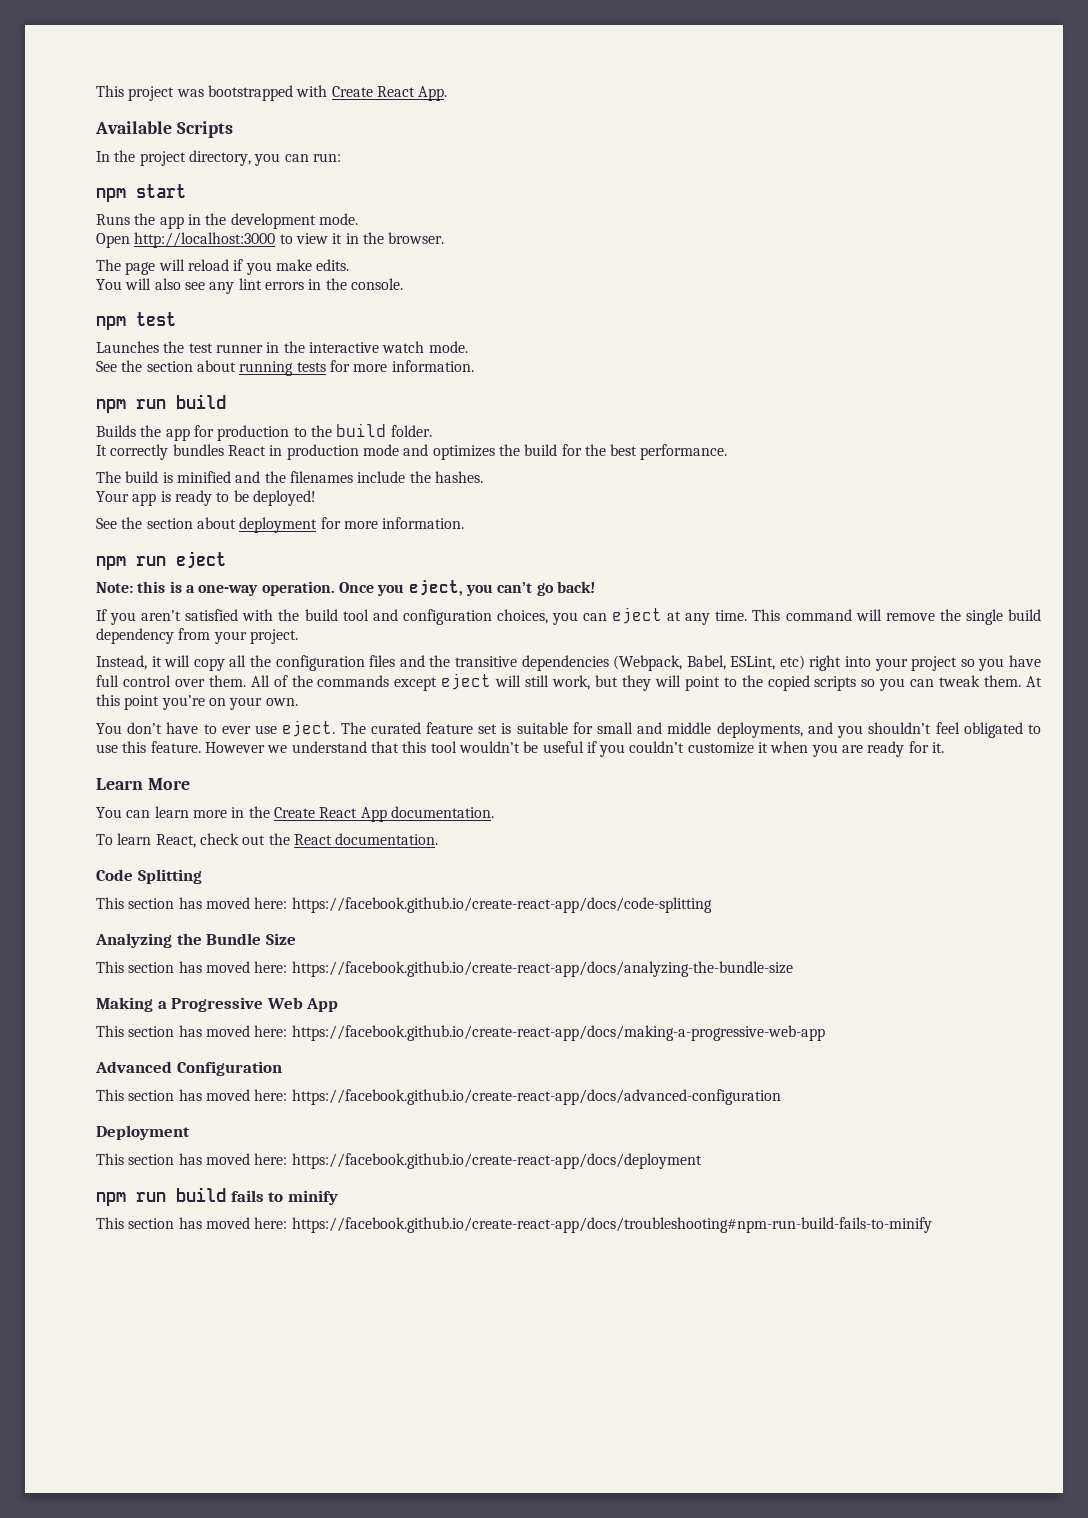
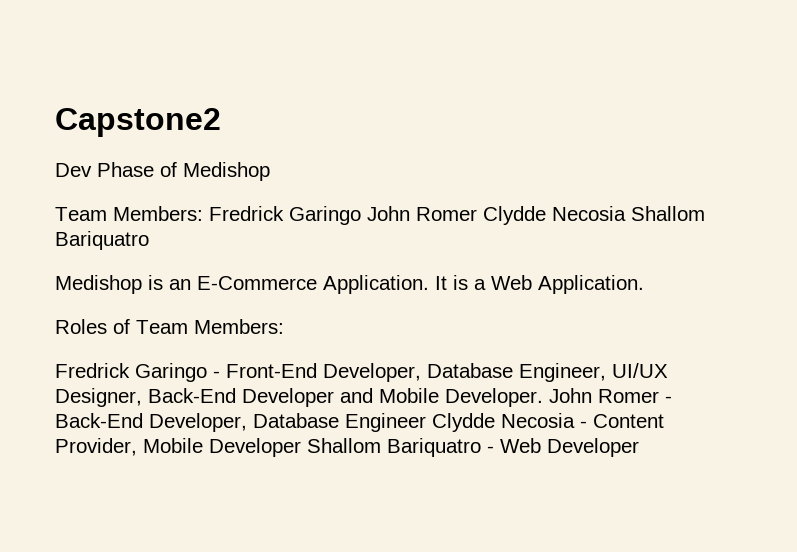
[96,85,448,101] [95,121,233,138] [96,150,341,166] [96,184,186,202] [96,213,358,229] [96,232,445,248] [96,259,350,275] [96,278,403,294] [96,312,176,330] [96,341,468,353] [96,360,474,376] [96,394,226,413] [96,423,432,441] [96,444,728,460] [96,471,483,483] [96,490,316,506] [96,517,465,533] [96,551,226,570] [96,580,595,596] [96,607,1041,625] [96,628,298,644] [96,655,1042,671] [96,673,1042,691] [96,694,298,710] [96,720,1042,738] [96,741,945,757] [96,778,190,790] [96,806,494,822] [96,833,439,848] [96,869,202,884] [96,897,712,913] [95,933,296,948] [96,961,793,977] [96,997,339,1012] [96,1025,825,1041] [95,1061,282,1076] [96,1089,781,1105] [96,1125,190,1140] [96,1153,702,1169] [96,1187,338,1206] [96,1217,932,1233] This project was bootstrapped with Create React App. // Available Scripts // In the project directory, you can run: // npm start // Runs the app in the development mode. // Open http://localhost:3000 to view it in the browser. // The page will reload if you make edits. // You will also see any lint errors in the console. // npm test // Launches the test runner in the interactive watch mode. // See the section about running tests for more information. // npm run build // Builds the app for production to the build folder. // It correctly bundles React in production mode and optimizes the build for the best performance. // The build is minified and the filenames include the hashes. // Your app is ready to be deployed! // See the section about deployment for more information. // npm run eject // Note: this is a one-way operation. Once you eject, you can’t go back! // If you aren’t satisfied with the build tool and configuration choices, you can eject at any time. This command will remove the single build dependency from your project. // Instead, it will copy all the configuration files and the transitive dependencies (Webpack, Babel, ESLint, etc) right into your project so you have full control over them. All of the commands except eject will still work, but they will point to the copied scripts so you can tweak them. At this point you’re on your own. // You don’t have to ever use eject. The curated feature set is suitable for small and middle deployments, and you shouldn’t feel obligated to use this feature. However we understand that this tool wouldn’t be useful if you couldn’t customize it when you are ready for it. // Learn More // You can learn more in the Create React App documentation. // To learn React, check out the React documentation. // Code Splitting // This section has moved here: https://facebook.github.io/create-react-app/docs/code-splitting // Analyzing the Bundle Size // This section has moved here: https://facebook.github.io/create-react-app/docs/analyzing-the-bundle-size // Making a Progressive Web App // This section has moved here: https://facebook.github.io/create-react-app/docs/making-a-progressive-web-app // Advanced Configuration // This section has moved here: https://facebook.github.io/create-react-app/docs/advanced-configuration // Deployment // This section has moved here: https://facebook.github.io/create-react-app/docs/deployment // npm run build fails to minify // This section has moved here: https://facebook.github.io/create-react-app/docs/troubleshooting#npm-run-build-fails-to-minify -> [55,108,221,137] [55,162,270,181] [55,206,705,225] [55,231,149,250] [55,275,644,294] [55,319,284,334] [55,363,668,382] [55,388,672,407] [55,413,664,432] [55,438,639,457] Capstone2 // Dev Phase of Medishop // Team Members: Fredrick Garingo John Romer Clydde Necosia Shallom Bariquatro // Medishop is an E-Commerce Application. It is a Web Application. // Roles of Team Members: // Fredrick Garingo - Front-End Developer, Database Engineer, UI/UX Designer, Back-End Developer and Mobile Developer. John Romer - Back-End Developer, Database Engineer Clydde Necosia - Content Provider, Mobile Developer Shallom Bariquatro - Web Developer

